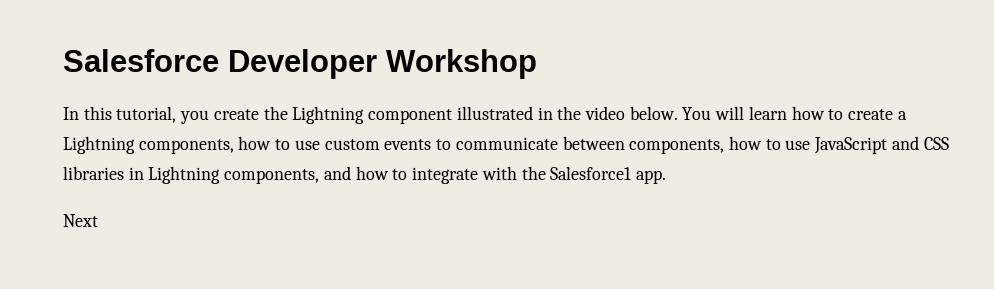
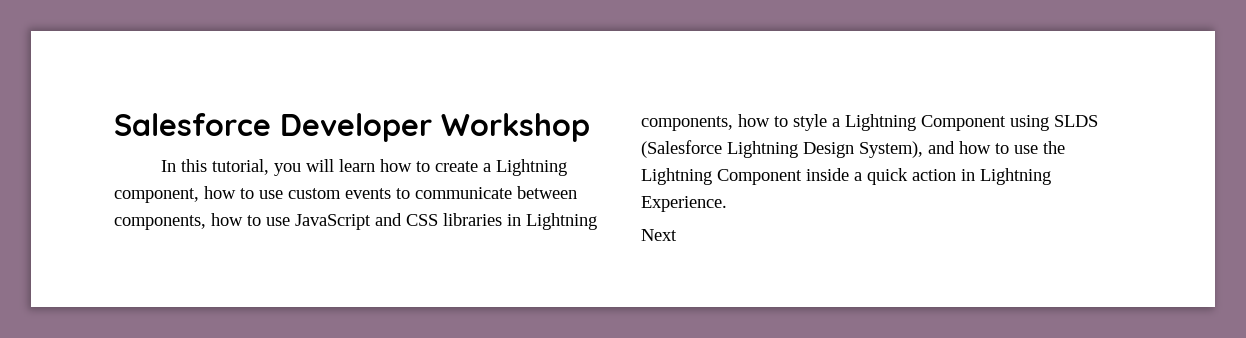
[213,106,712,124] create the Lightning component illustrated in the video below. You -> (301, 169) none
[138,139,234,154] components, -> [114,188,199,203] component,
[323,166,666,184] and how to integrate with the Salesforce1 app. -> [738,114,1098,131] [641,140,1065,158] [641,168,1051,185] [641,196,727,212] how to style a Lightning Component using SLDS (Salesforce Lightning Design System), and how to use the Lightning Component inside a quick action in Lightning Experience.

